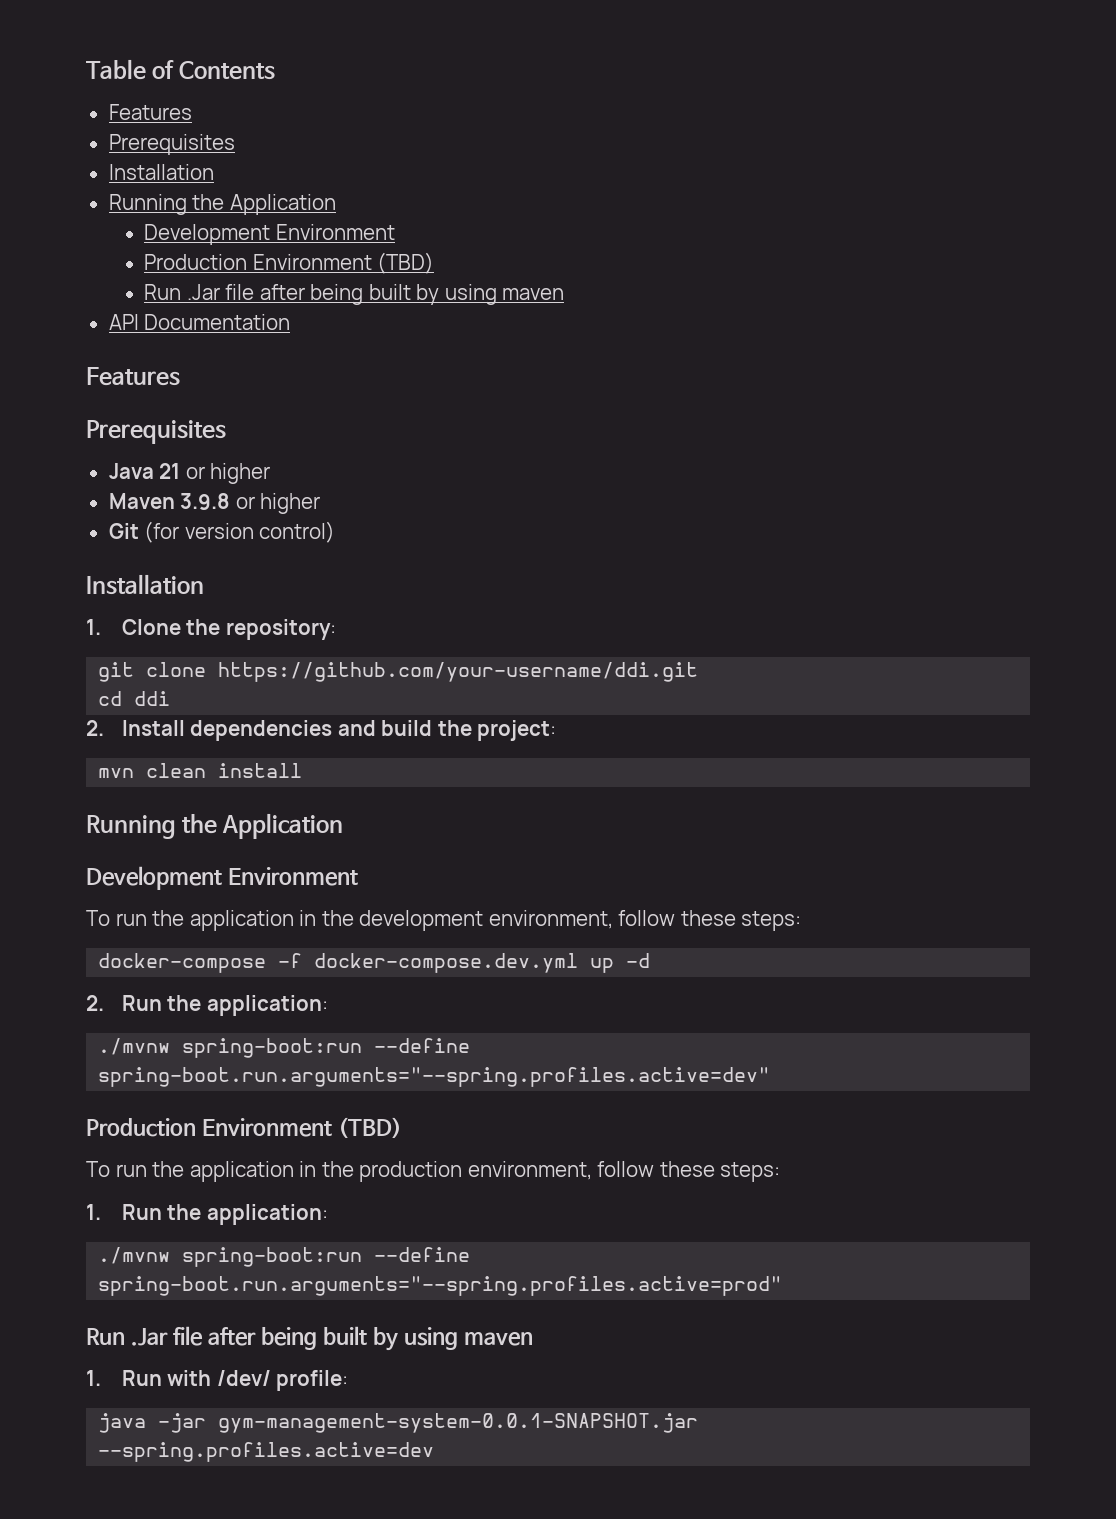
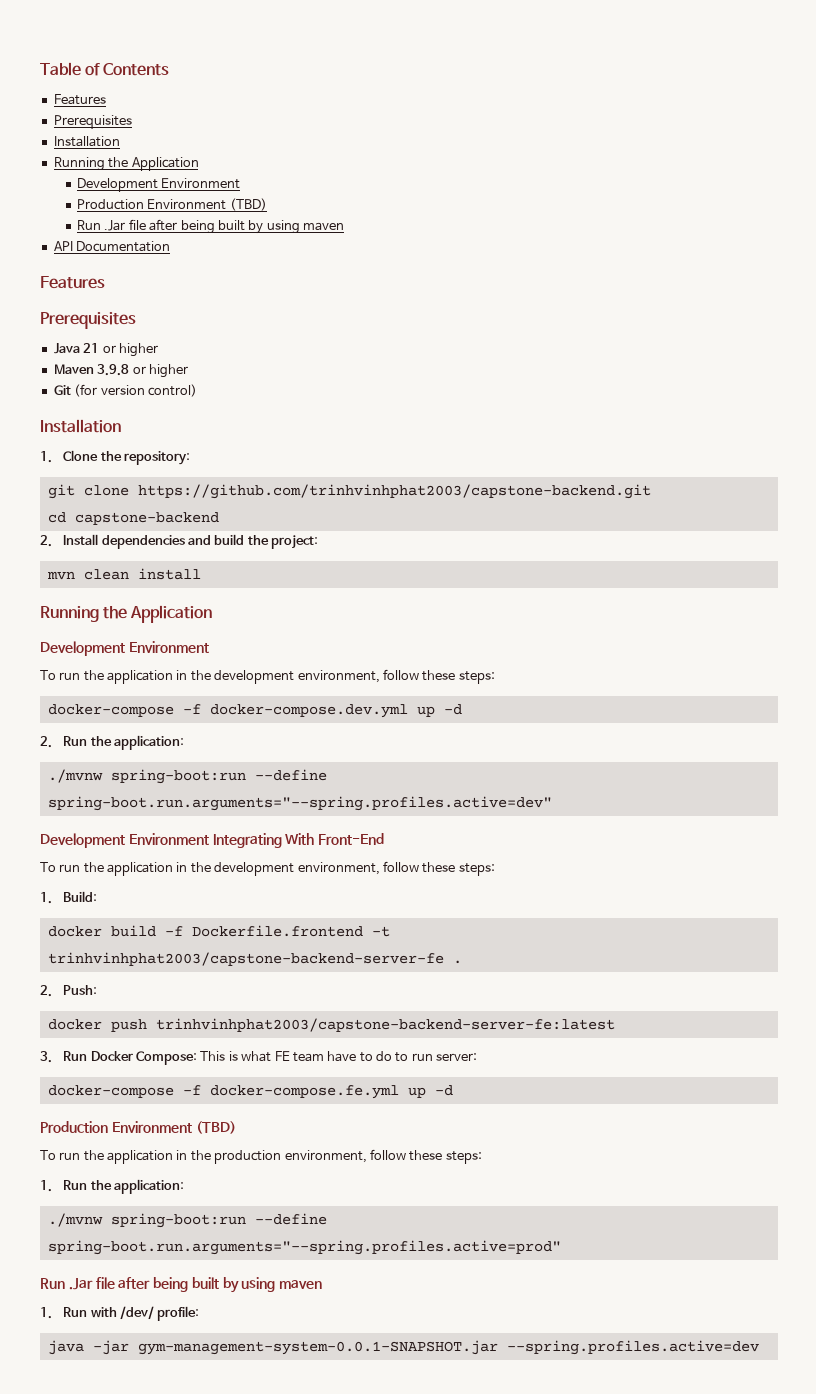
[218,662,699,682] https://github.com/your-username/ddi.git -> [137,484,651,499] https://github.com/trinhvinhphat2003/capstone-backend.git
[134,691,171,706] ddi -> [74,512,219,525] capstone-backend
(771, 1077) none -> [40,833,385,848] [40,861,495,876] [40,891,98,904] [47,925,390,937] [47,952,462,966] [40,985,98,997] [47,1018,615,1032] [40,1051,478,1065] [47,1085,453,1099] // Development Environment Integrating With Front-End // To run the application in the development environment, follow these steps: // 1. Build: // docker build -f Dockerfile.frontend -t trinhvinhphat2003/capstone-backend-server-fe . // 2. Push: // docker push trinhvinhphat2003/capstone-backend-server-fe:latest // 3. Run Docker Compose: This is what FE team have to do to run server: // docker-compose -f docker-compose.fe.yml up -d

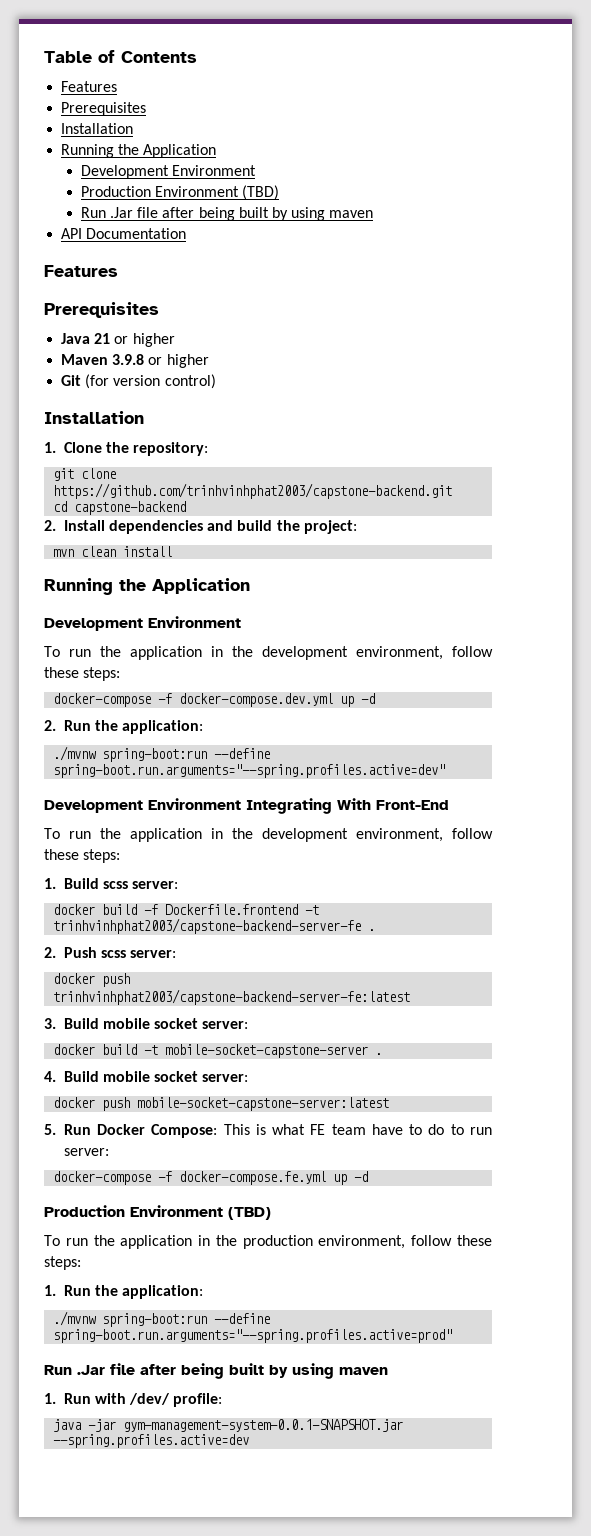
[63,891,98,902] Build: -> [63,878,179,889] Build scss server:
[63,985,98,995] Push: -> [63,947,177,958] Push scss server:
(52, 1057) none -> [63,1018,249,1029] [53,1044,383,1058] [44,1071,249,1082] [53,1097,390,1111] [44,1124,56,1135] Build mobile socket server: // docker build -t mobile-socket-capstone-server . // 4. Build mobile socket server: // docker push mobile-socket-capstone-server:latest // 5.

